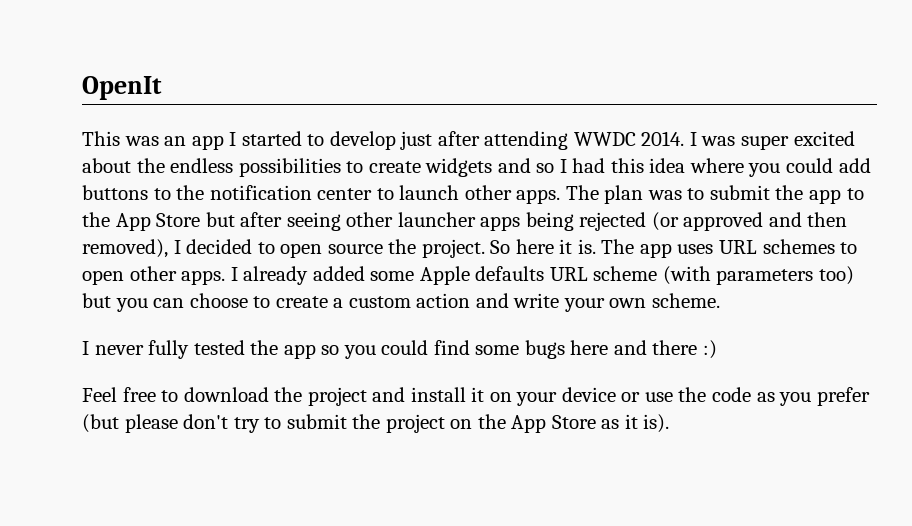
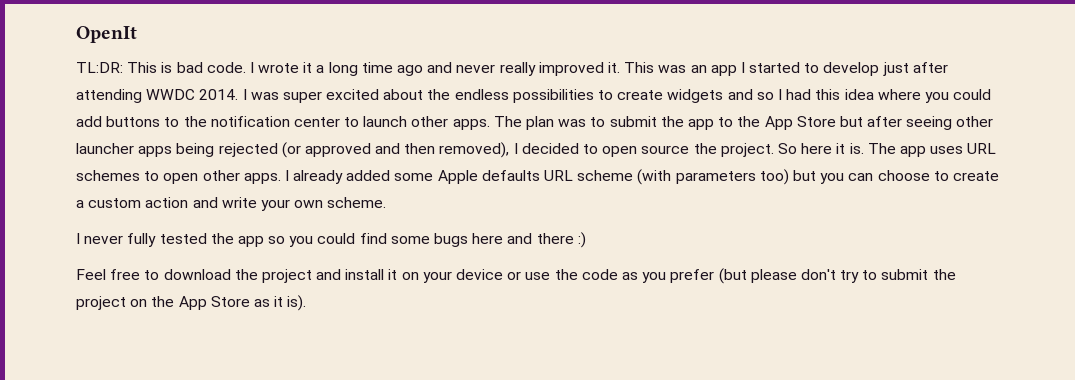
(162, 88) none -> [76,62,620,76] TL:DR: This is bad code. I wrote it a long time ago and never really improved it.

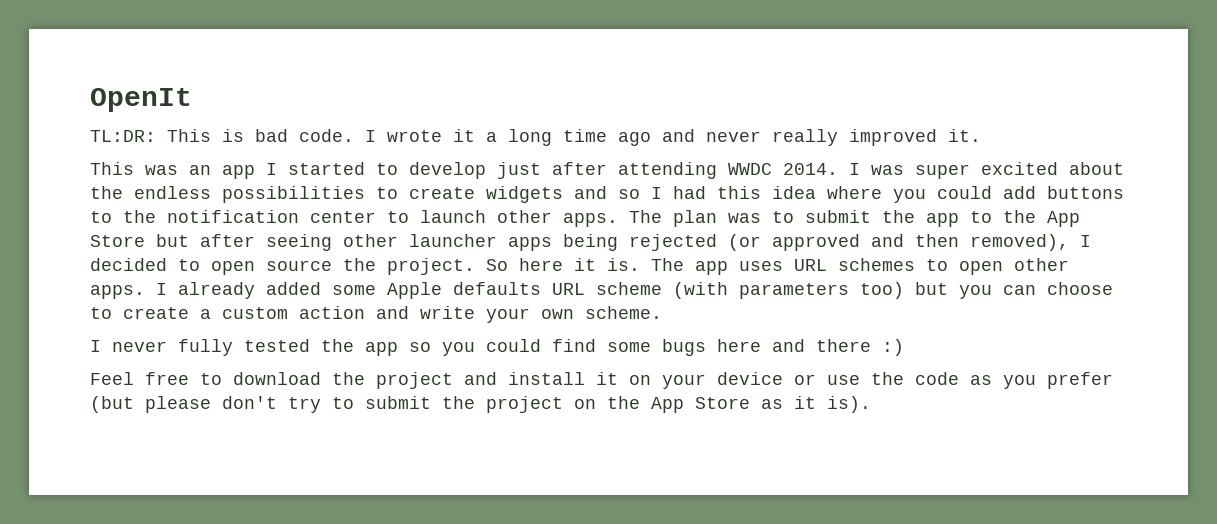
(620, 67) none -> (981, 135) //

